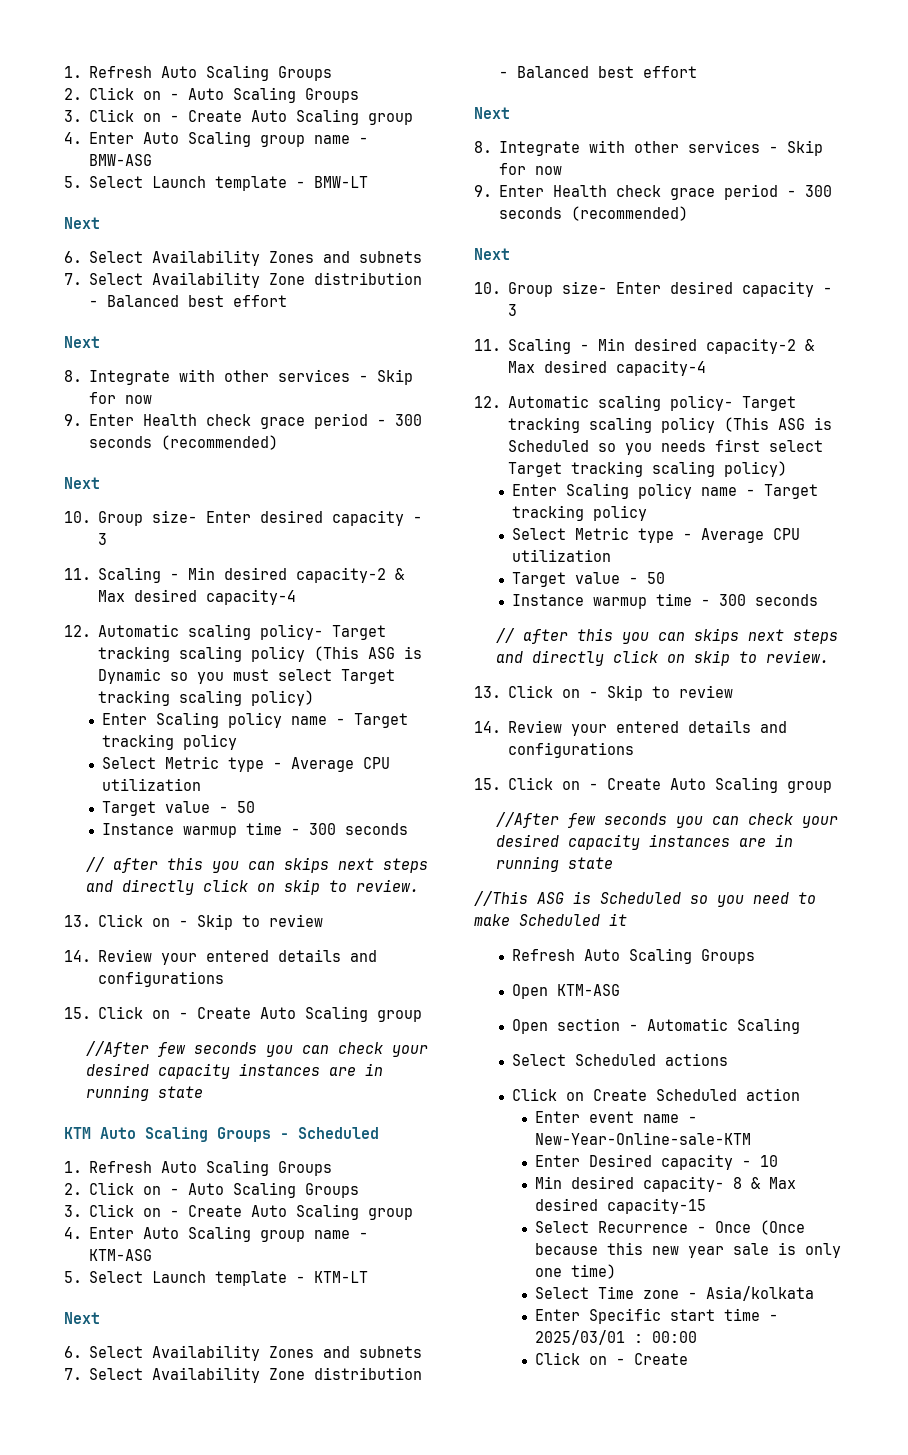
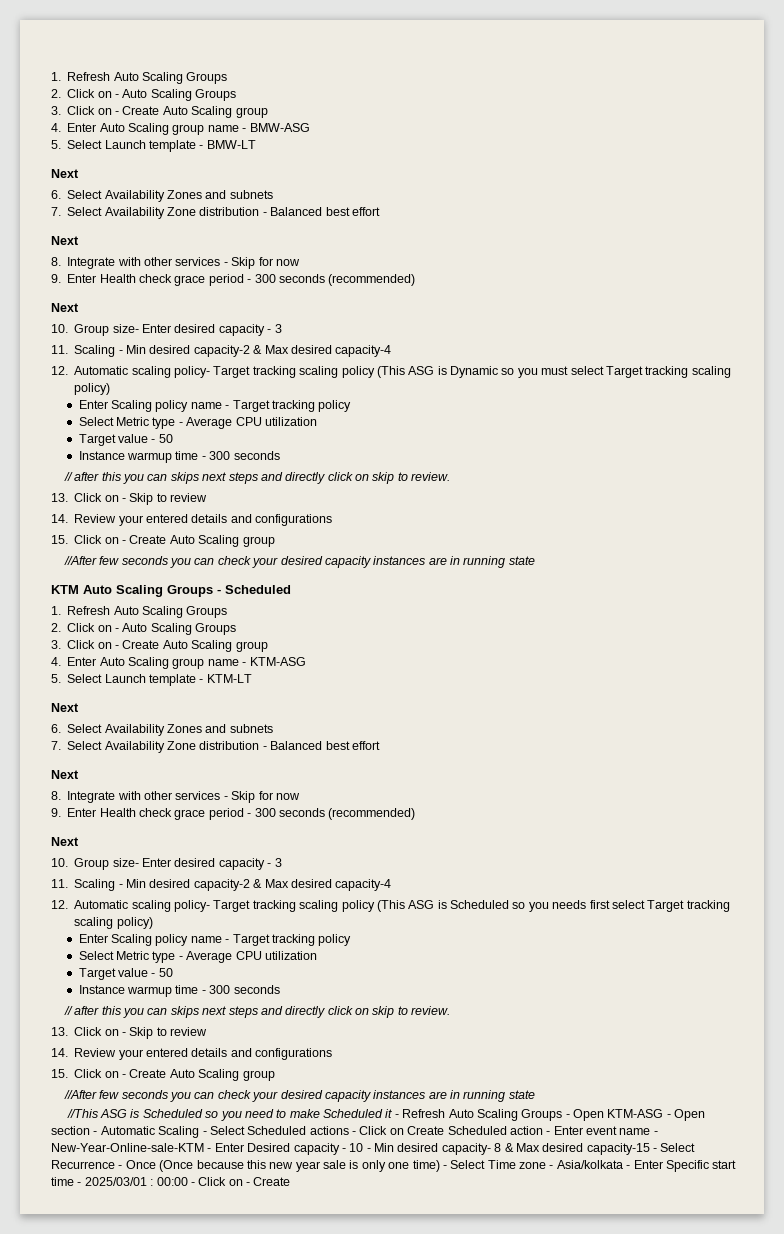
[512,948,756,964] // Refresh Auto Scaling Groups // -> [394,1109,570,1121] - Refresh Auto Scaling Groups -
(621, 990) // -> [666,1114,671,1118] -
(801, 1026) // -> [202,1131,207,1135] -
(729, 1059) // -> [352,1131,356,1135] -
(801, 1094) // -> [546,1131,551,1135] -
(751, 1138) // -> [207,1148,212,1152] -
(778, 1161) // -> [366,1148,371,1152] -
(706, 1206) // -> [653,1148,657,1152] -
(616, 1271) // -> [442,1165,447,1169] -
(814, 1293) // -> [626,1165,631,1169] -
(697, 1337) // -> [190,1182,195,1186] -

